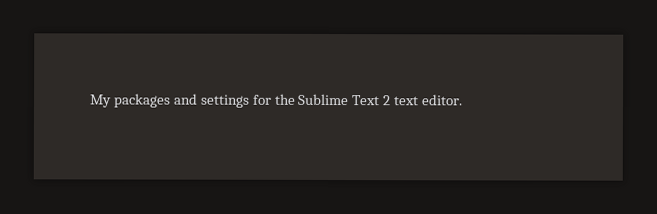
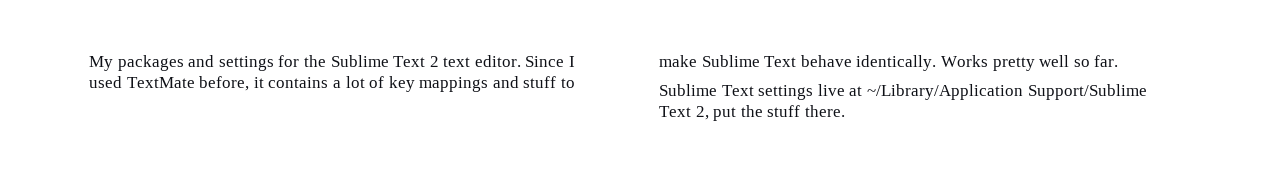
(464, 100) none -> [525,56,576,67] [89,76,576,92] [659,55,1119,71] [659,84,1147,100] [659,105,845,121] Since I used TextMate before, it contains a lot of key mappings and stuff to make Sublime Text behave identically. Works pretty well so far. // Sublime Text settings live at ~/Library/Application Support/Sublime Text 2, put the stuff there.

